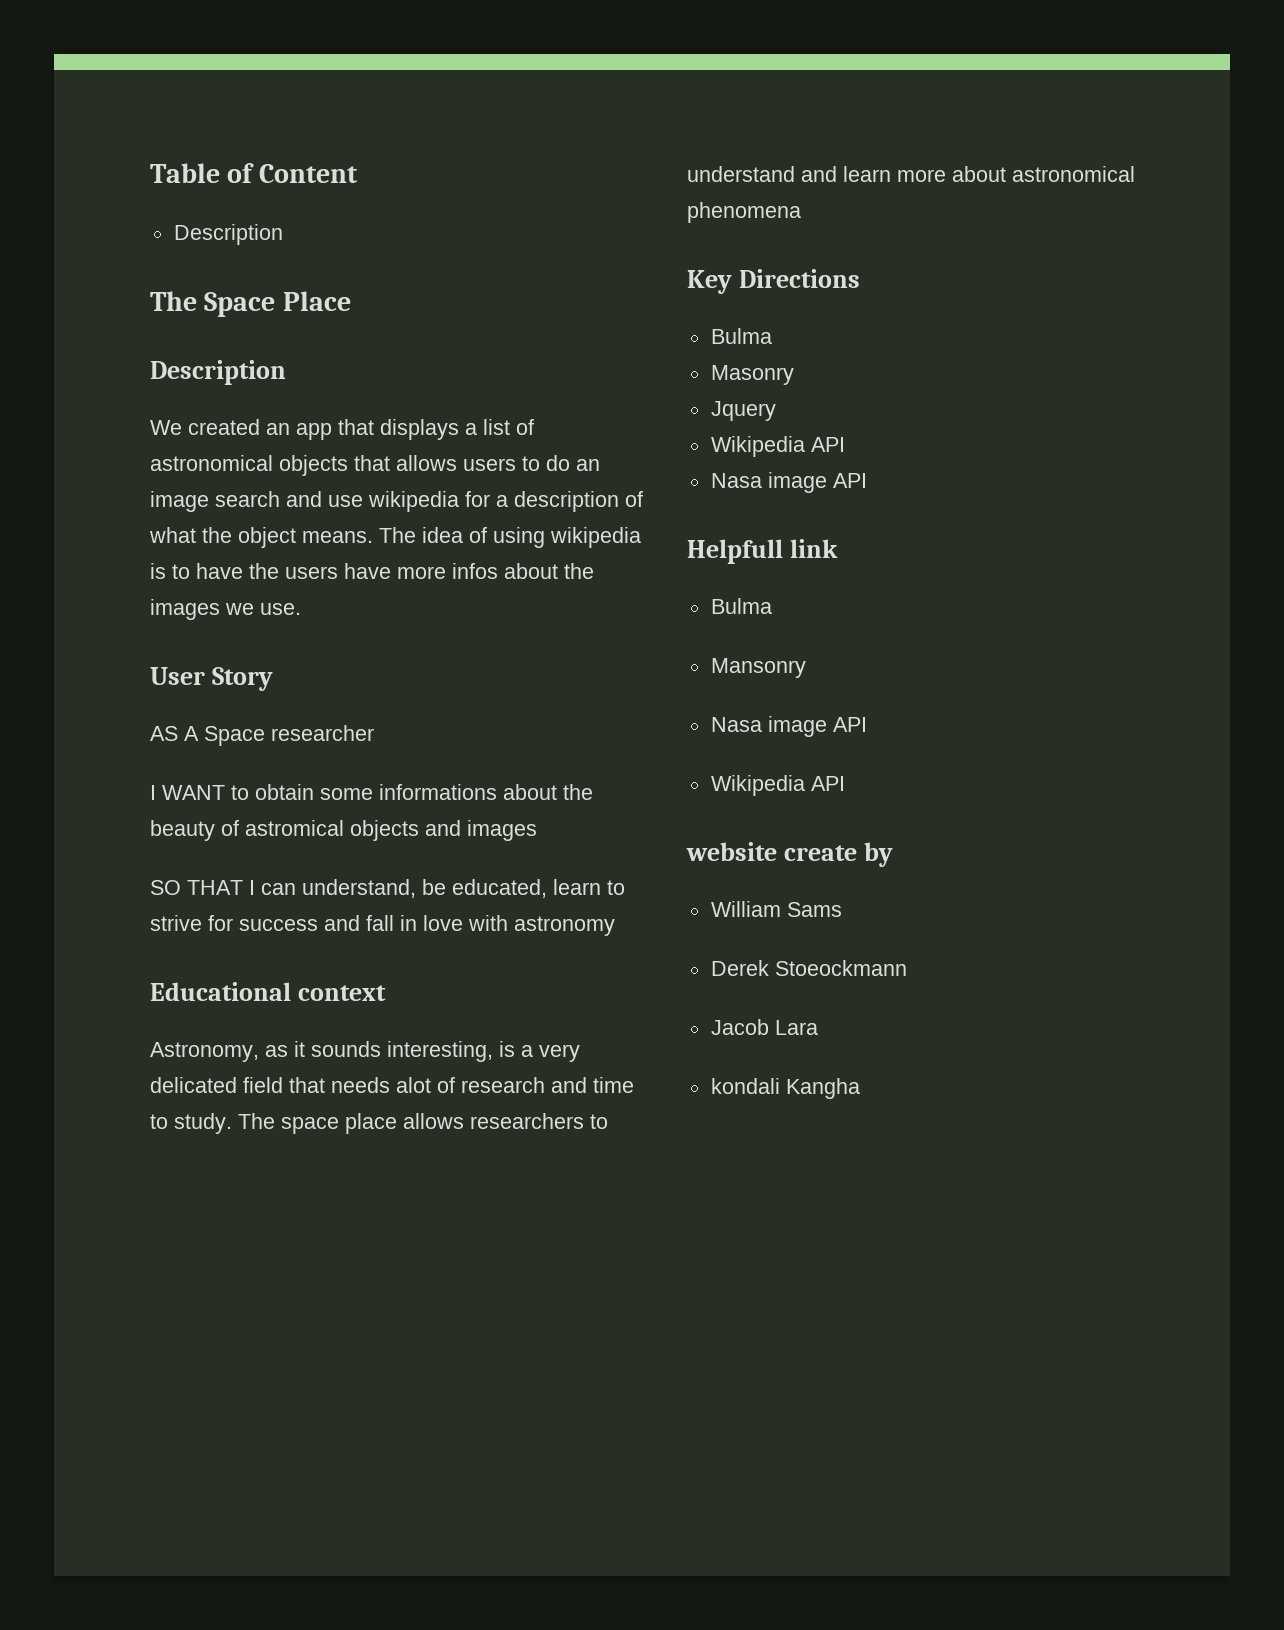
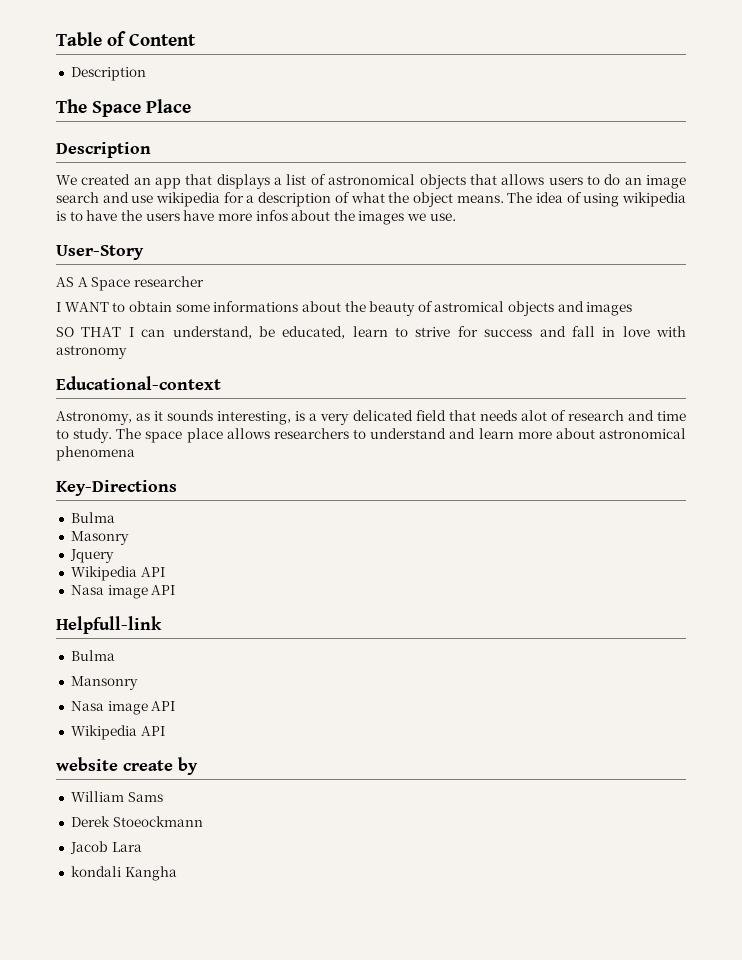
[150,667,273,691] User Story -> [56,245,144,260] User-Story
[150,982,386,1001] Educational context -> [56,376,221,390] Educational-context
[687,269,860,294] Key Directions -> [56,480,177,496] Key-Directions
[687,539,838,564] Helpfull link -> [56,616,162,634] Helpfull-link

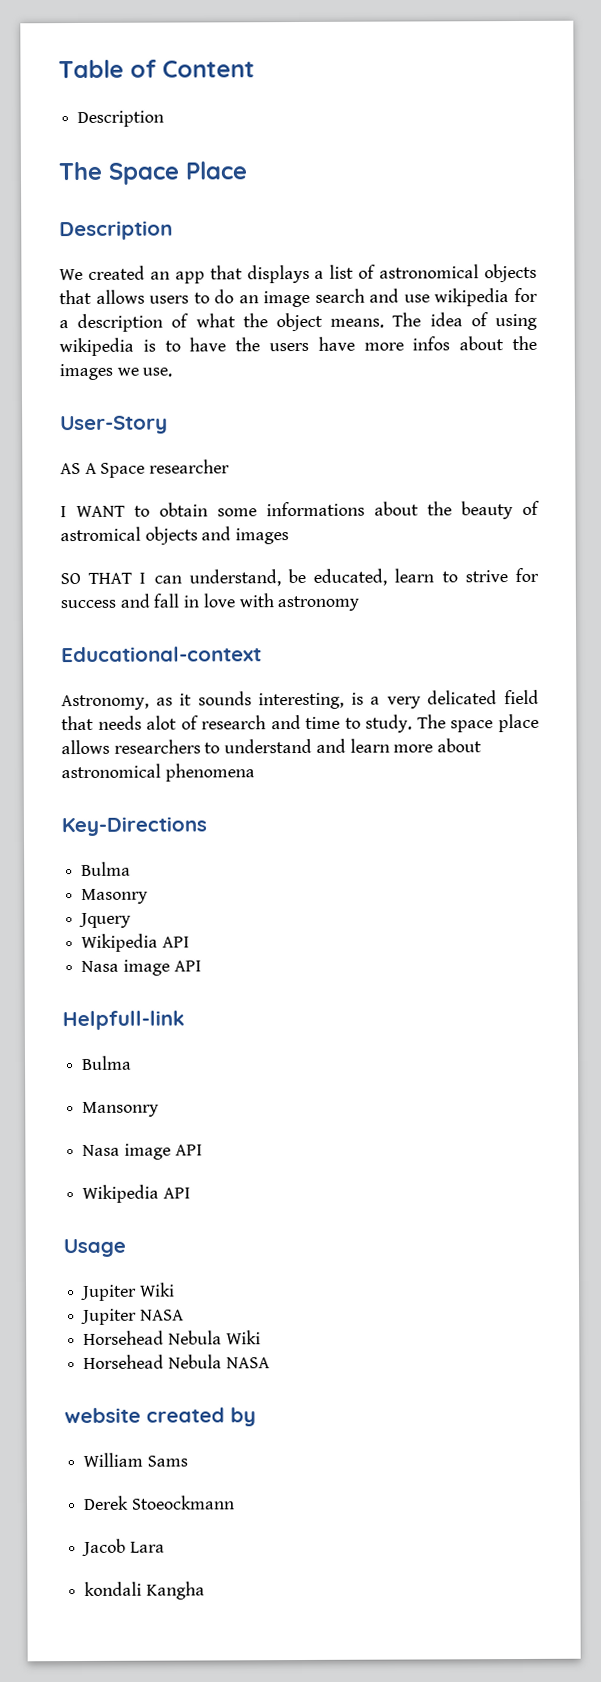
(165, 731) none -> [63,1238,126,1258] [81,1282,175,1302] [81,1308,184,1326] [83,1330,261,1345] [83,1354,270,1369] // Usage // Jupiter Wiki // Jupiter NASA // Horsehead Nebula Wiki // Horsehead Nebula NASA
[123,760,173,771] create -> [146,1407,225,1423] created

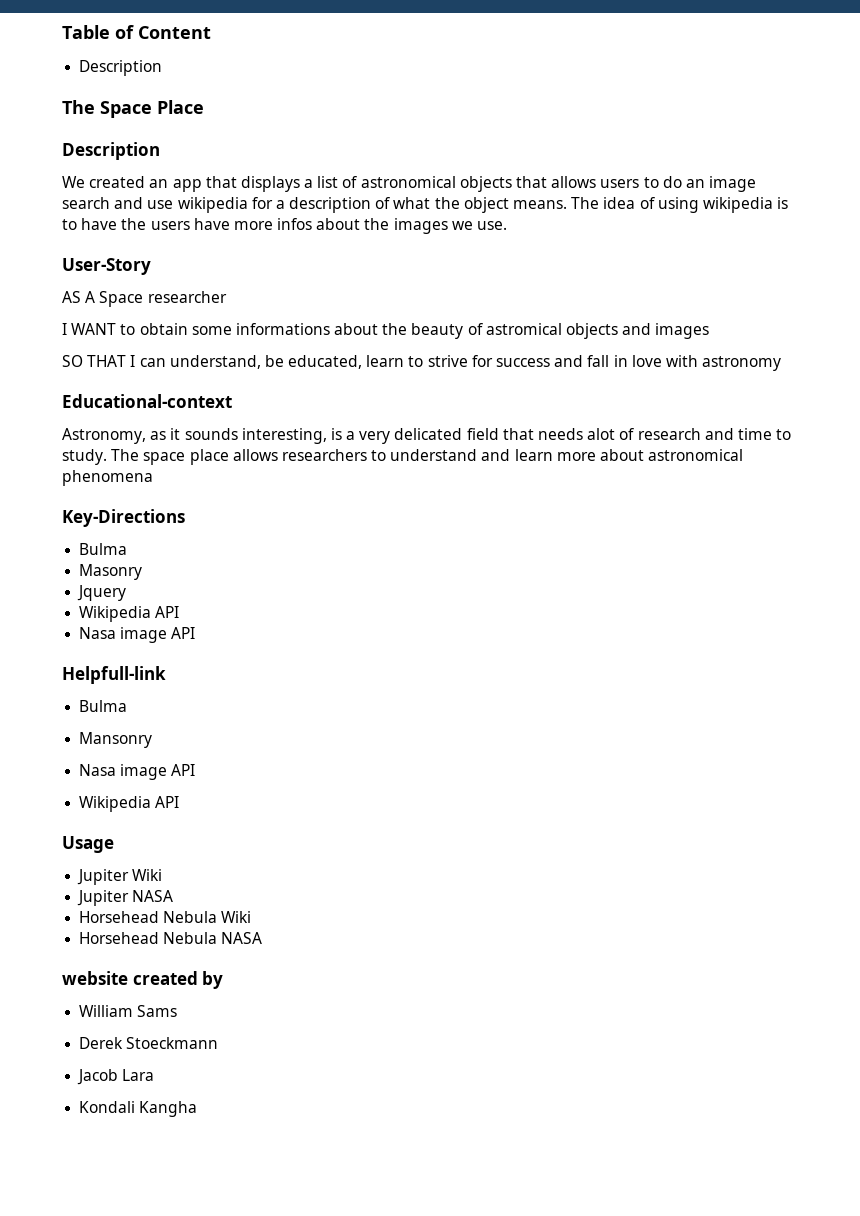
[130,1495,235,1510] Stoeockmann -> [126,1037,219,1049] Stoeckmann
[84,1581,143,1596] kondali -> [79,1101,136,1113] Kondali

